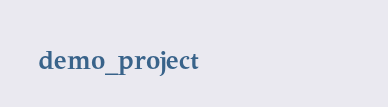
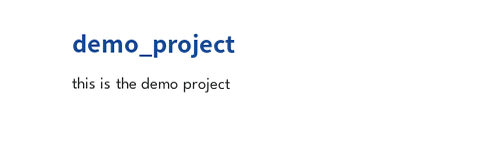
(199, 63) none -> [71,76,230,93] // this is the demo project

